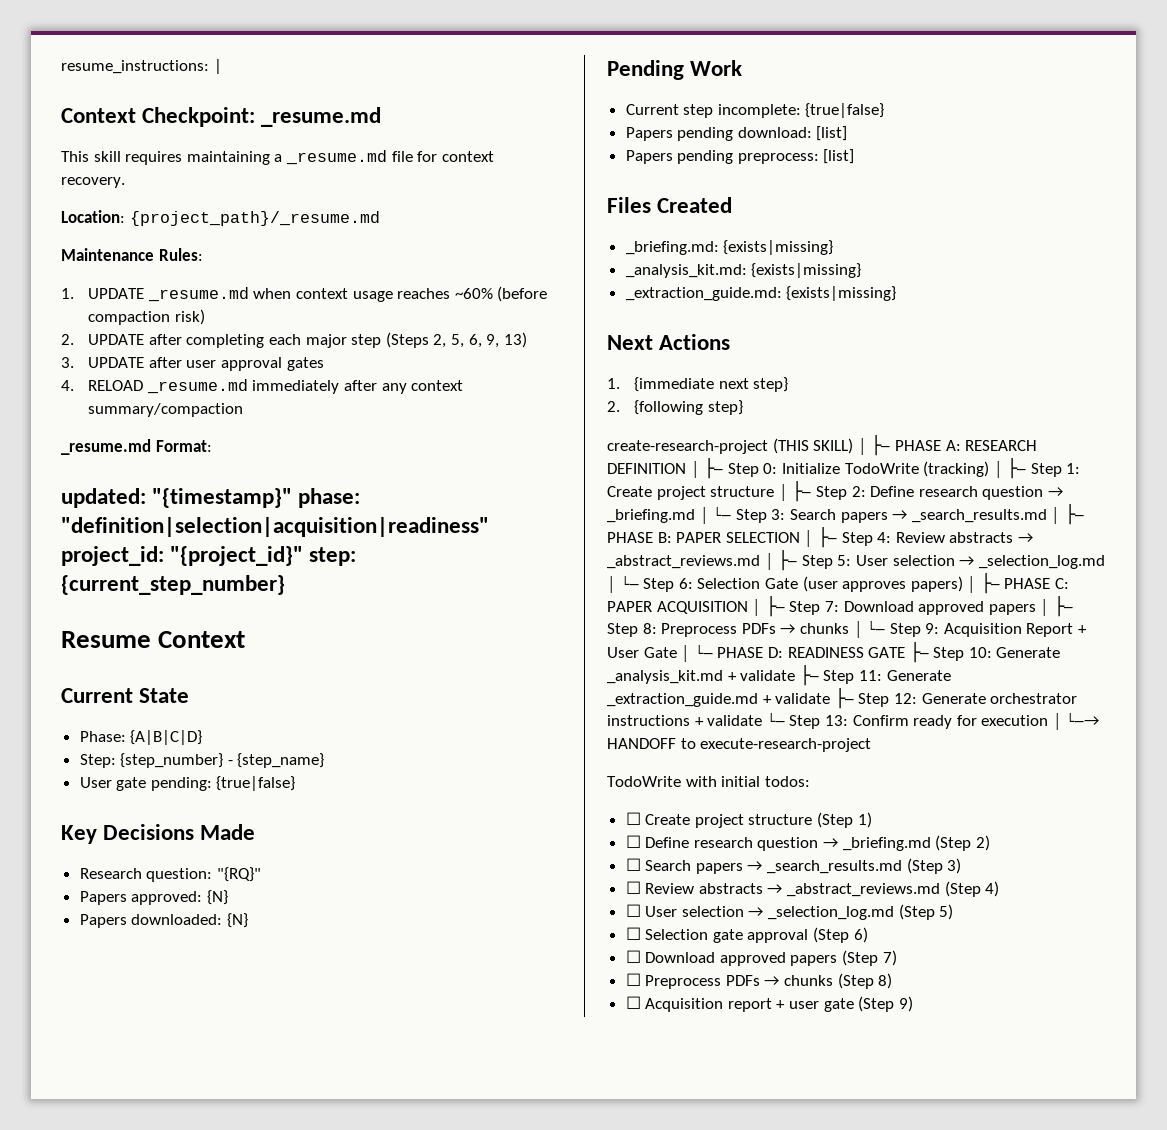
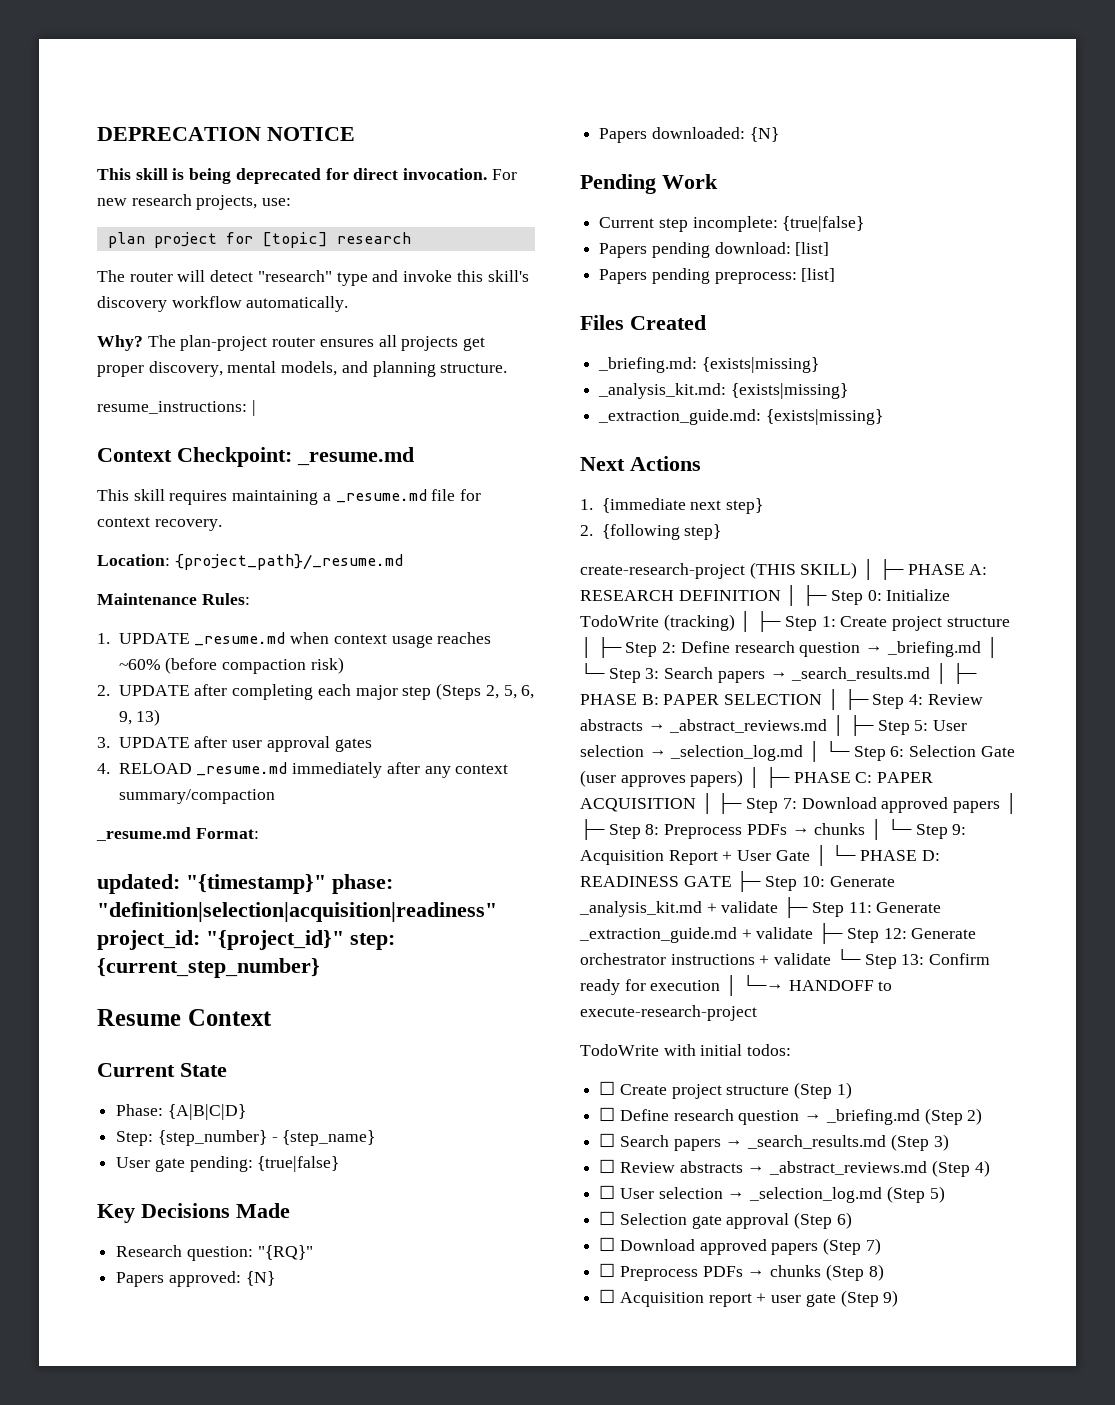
(61, 67) none -> [97,127,355,141] [97,168,517,184] [97,194,292,210] [107,232,411,248] [97,270,529,286] [97,296,349,312] [97,335,486,351] [97,361,508,377] DEPRECATION NOTICE // This skill is being deprecated for direct invocation. For new research projects, use: // plan project for [topic] research // The router will detect "research" type and invoke this skill's discovery workflow automatically. // Why? The plan-project router ensures all projects get proper discovery, mental models, and planning structure. //

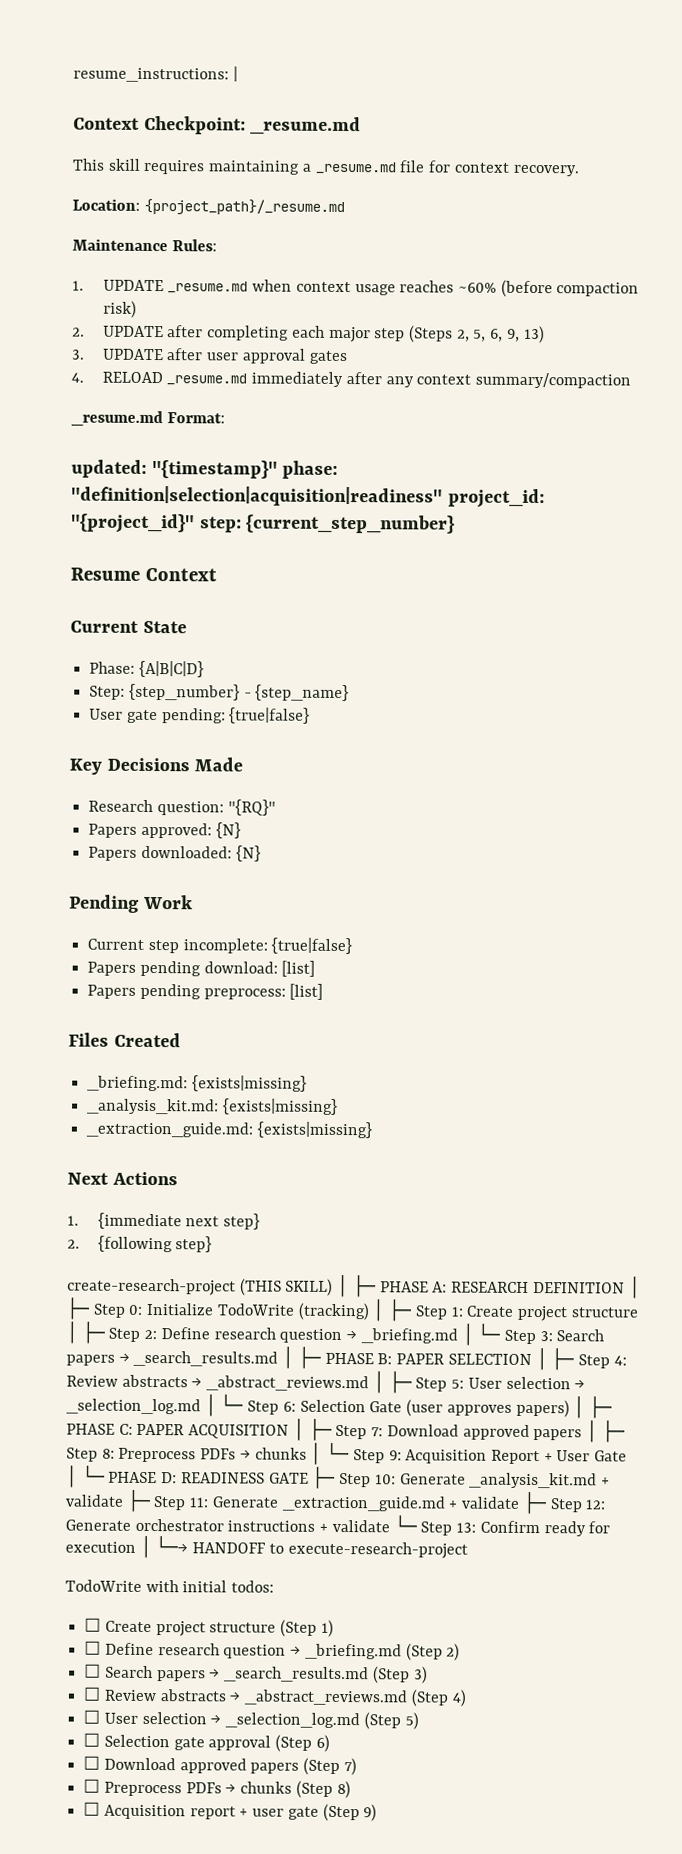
[97,127,355,141] [97,168,517,184] [97,194,292,210] [107,232,411,248] [97,270,529,286] [97,296,349,312] [97,335,486,351] [97,361,508,377] DEPRECATION NOTICE // This skill is being deprecated for direct invocation. For new research projects, use: // plan project for [topic] research // The router will detect "research" type and invoke this skill's discovery workflow automatically. // Why? The plan-project router ensures all projects get proper discovery, mental models, and planning structure. // -> (73, 75) none

